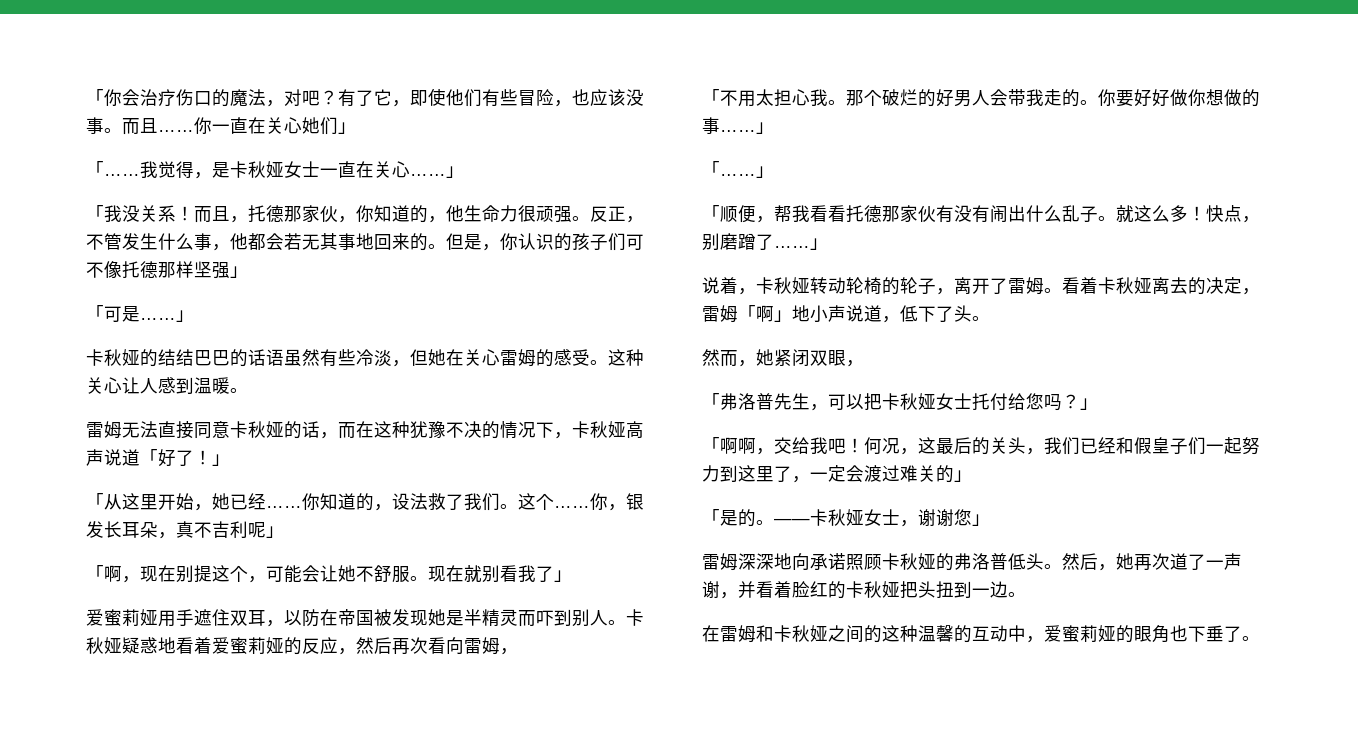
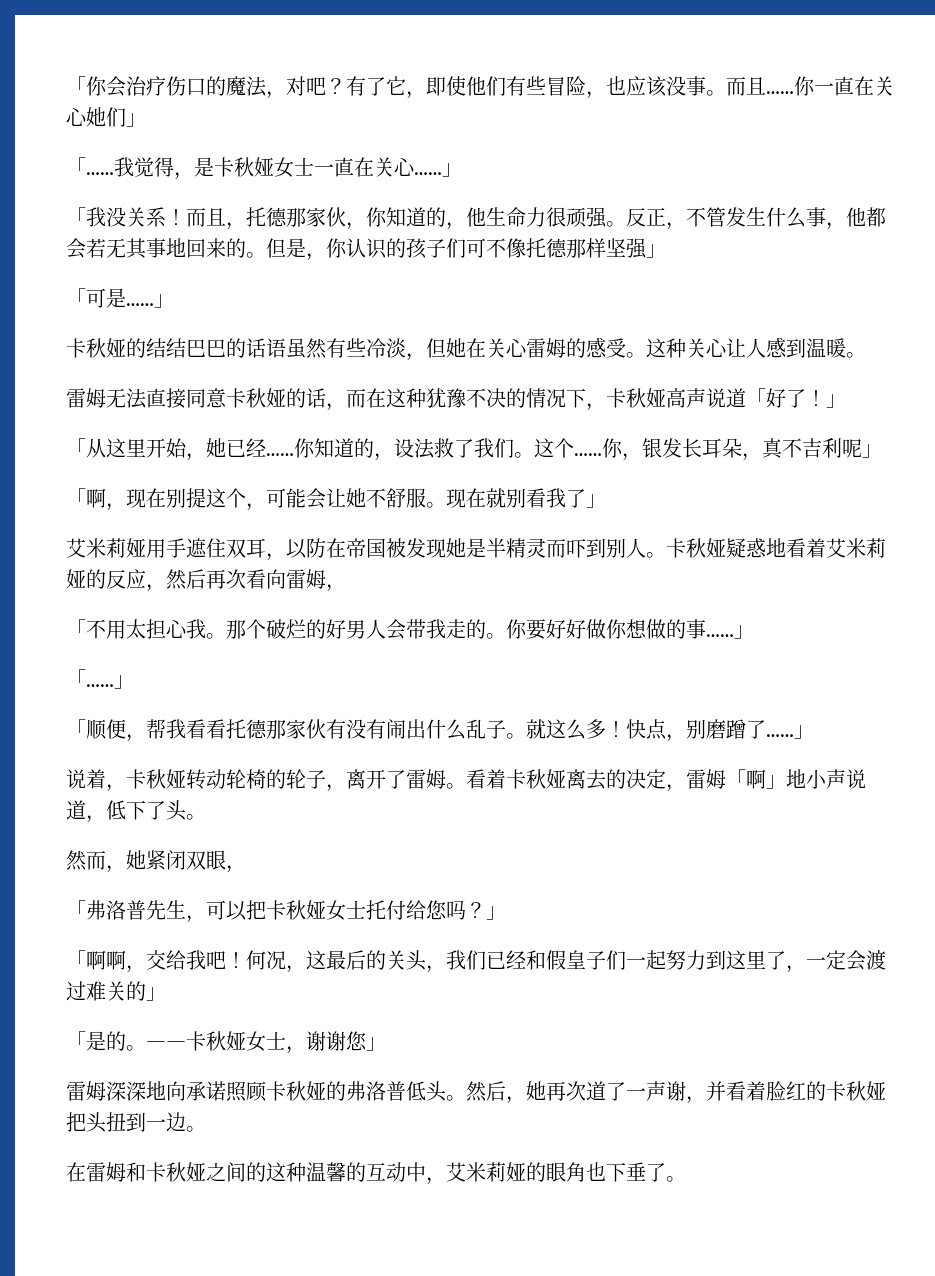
[86,609,122,626] 爱蜜 -> [66,538,106,558] 艾米
[212,637,248,654] 爱蜜 -> [826,538,866,558] 艾米
[1044,625,1080,642] 爱蜜 -> [446,1162,486,1182] 艾米

